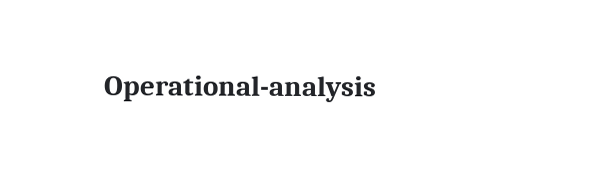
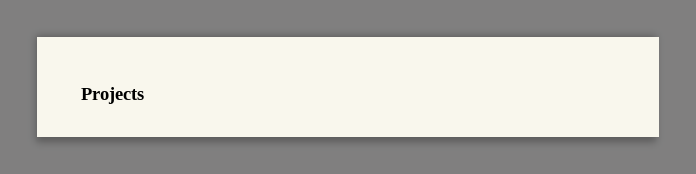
[103,75,377,103] Operational-analysis -> [81,87,144,104] Projects

